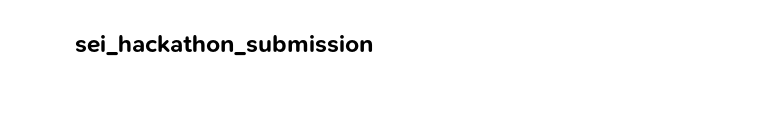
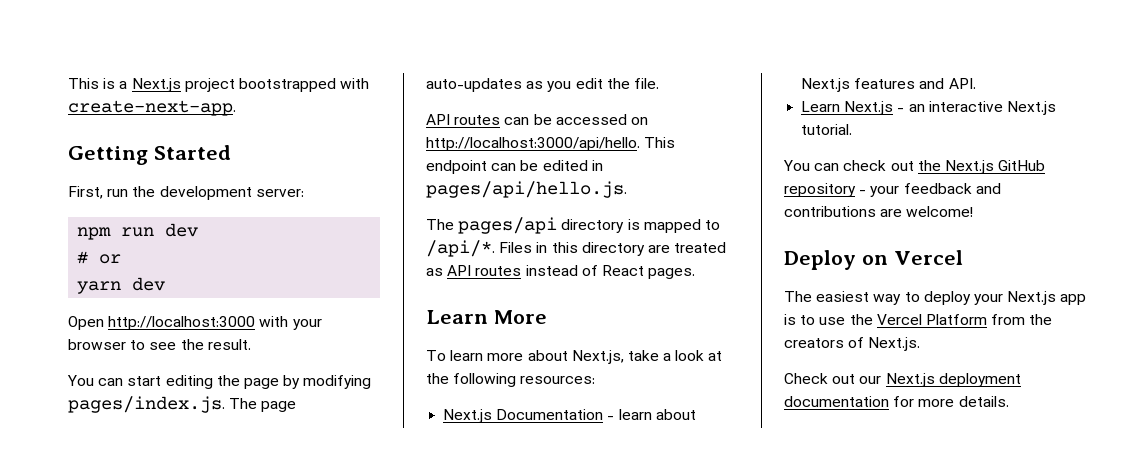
[75,35,373,56] sei_hackathon_submission -> [68,78,370,92] [68,100,236,116] [68,145,231,165] [68,186,304,200] [77,223,199,240] [77,251,122,264] [77,277,166,294] [68,316,322,330] [68,339,251,350] [67,375,372,389] [68,396,297,413] [426,78,659,92] [426,114,648,125] [426,137,676,151] [426,160,603,174] [426,181,627,198] [426,217,720,234] [426,240,727,257] [426,265,696,279] [426,310,547,324] [426,350,723,364] [426,373,596,387] [443,409,696,423] [801,78,976,92] [801,101,1056,115] [801,124,853,135] [783,160,1046,174] [784,183,1001,197] [784,206,974,217] [784,250,963,270] [784,291,1087,305] [784,314,1053,325] [784,337,921,351] [784,373,1021,387] [784,396,1009,407] This is a Next.js project bootstrapped with create-next-app. // Getting Started // First, run the development server: // npm run dev // # or // yarn dev // Open http://localhost:3000 with your browser to see the result. // You can start editing the page by modifying pages/index.js. The page auto-updates as you edit the file. // API routes can be accessed on http://localhost:3000/api/hello. This endpoint can be edited in pages/api/hello.js. // The pages/api directory is mapped to /api/*. Files in this directory are treated as API routes instead of React pages. // Learn More // To learn more about Next.js, take a look at the following resources: // Next.js Documentation - learn about Next.js features and API. // Learn Next.js - an interactive Next.js tutorial. // You can check out the Next.js GitHub repository - your feedback and contributions are welcome! // Deploy on Vercel // The easiest way to deploy your Next.js app is to use the Vercel Platform from the creators of Next.js. // Check out our Next.js deployment documentation for more details.

